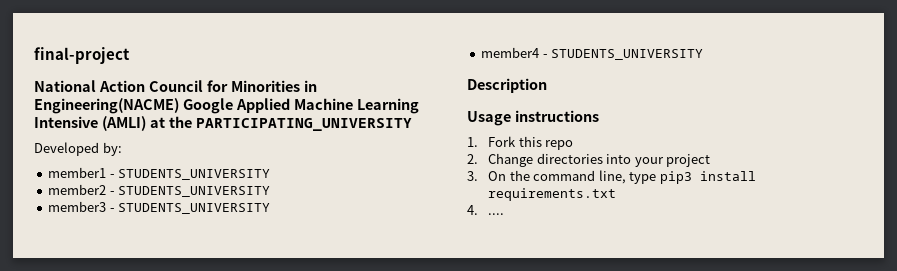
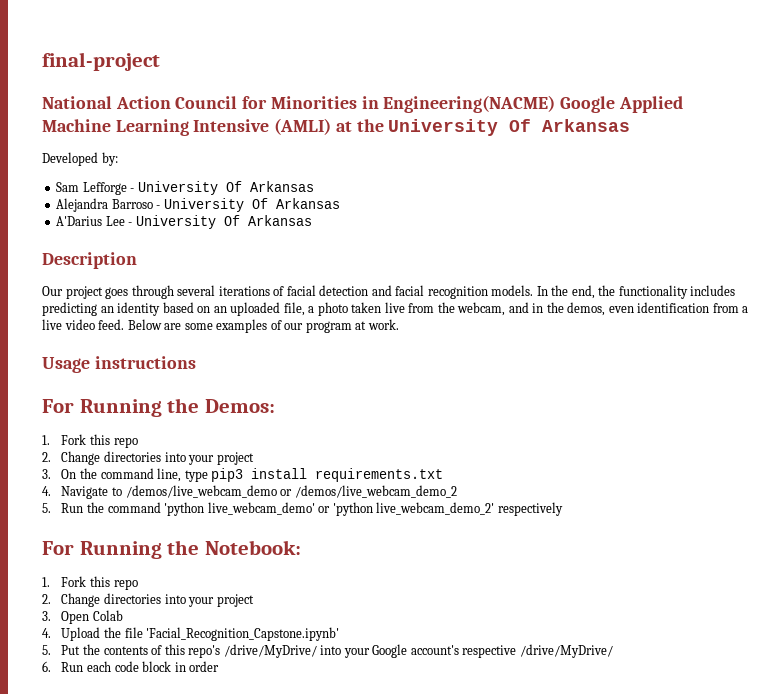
[195,118,412,131] PARTICIPATING_UNIVERSITY -> [388,119,631,136] University Of Arkansas
[48,167,271,180] [48,184,271,197] [48,201,271,214] [481,47,704,60] [467,78,547,93] [467,110,599,126] member1 - STUDENTS_UNIVERSITY // member2 - STUDENTS_UNIVERSITY // member3 - STUDENTS_UNIVERSITY // member4 - STUDENTS_UNIVERSITY // Description // Usage instructions -> [56,181,314,195] [56,198,340,212] [56,215,312,229] [42,252,137,269] [42,285,736,299] [42,302,749,316] [42,319,399,333] [42,356,196,373] [42,398,275,417] Sam Lefforge - University Of Arkansas // Alejandra Barroso - University Of Arkansas // A'Darius Lee - University Of Arkansas // Description // Our project goes through several iterations of facial detection and facial recognition models. In the end, the functionality includes predicting an identity based on an uploaded file, a photo taken live from the webcam, and in the demos, even identification from a live video feed. Below are some examples of our program at work. // Usage instructions // For Running the Demos:
[488,213,505,215] .... -> [61,485,457,499] [42,502,563,516] [42,540,301,559] [42,576,138,590] [42,593,254,607] [42,610,123,624] [42,627,340,641] [42,644,613,658] [42,661,220,672] Navigate to /demos/live_webcam_demo or /demos/live_webcam_demo_2 // 5. Run the command 'python live_webcam_demo' or 'python live_webcam_demo_2' respectively // For Running the Notebook: // 1. Fork this repo // 2. Change directories into your project // 3. Open Colab // 4. Upload the file 'Facial_Recognition_Capstone.ipynb' // 5. Put the contents of this repo's /drive/MyDrive/ into your Google account's respective /drive/MyDrive/ // 6. Run each code block in order

